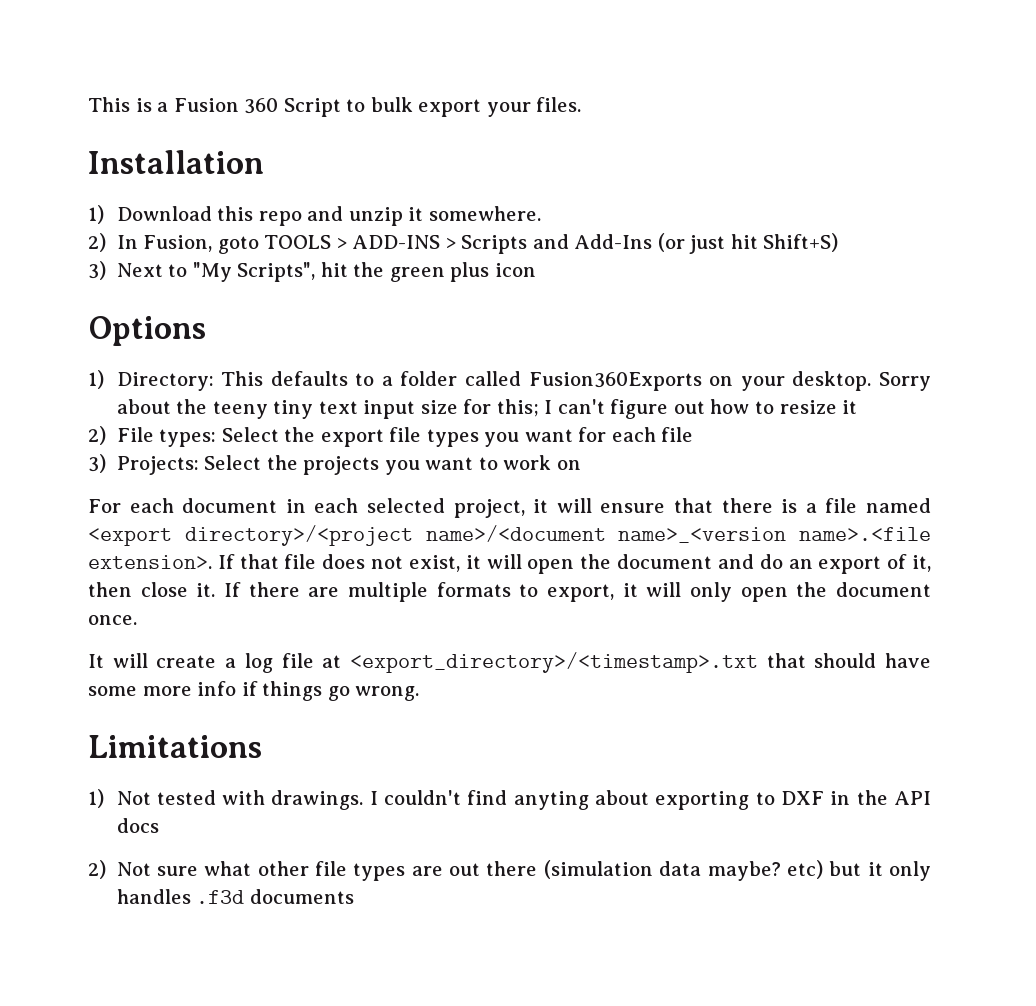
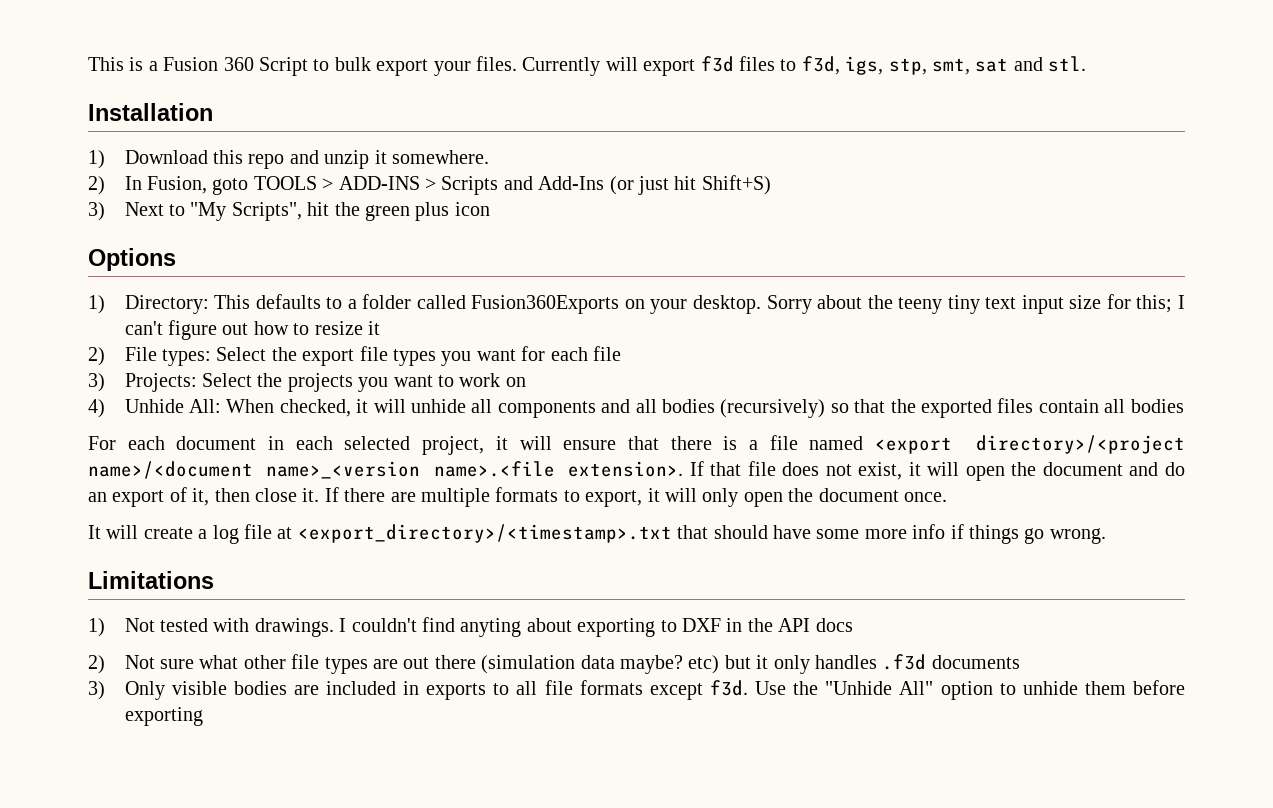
(582, 104) none -> [522,56,1087,76] Currently will export f3d files to f3d, igs, stp, smt, sat and stl.
(581, 465) none -> [88,398,1184,418] // 4) Unhide All: When checked, it will unhide all components and all bodies (recursively) so that the exported files contain all bodies
(354, 896) none -> [88,680,1186,700] [124,707,203,726] // 3) Only visible bodies are included in exports to all file formats except f3d. Use the "Unhide All" option to unhide them before exporting

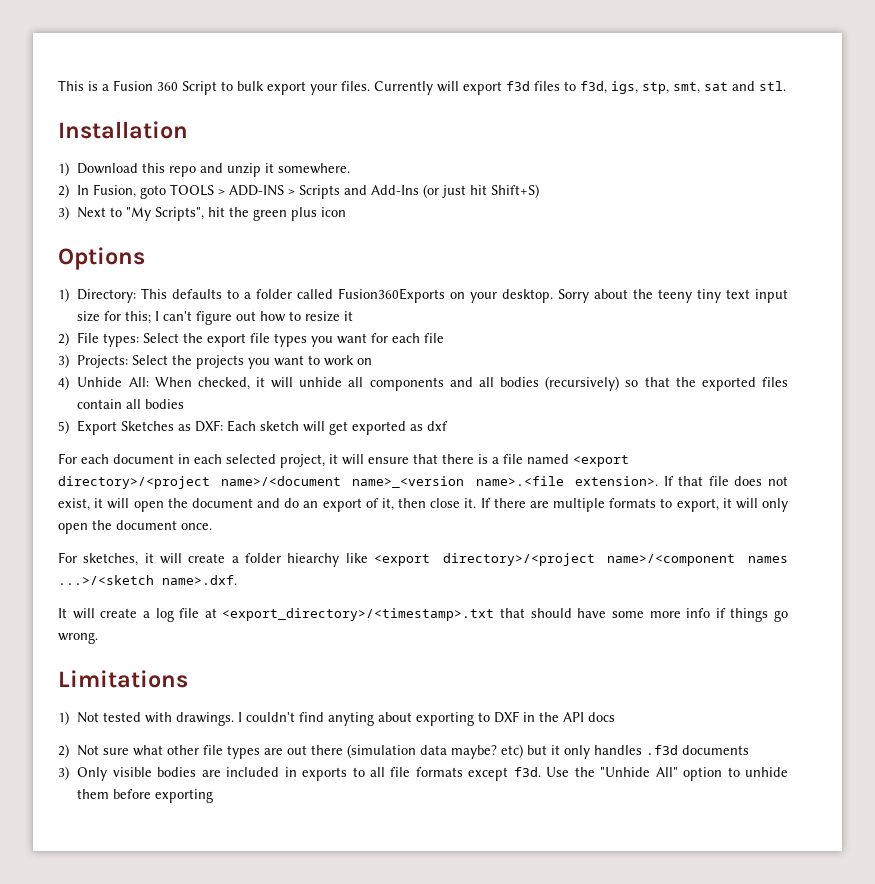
(1184, 406) none -> [58,420,449,435] // 5) Export Sketches as DXF: Each sketch will get exported as dxf
(947, 497) none -> [58,552,788,567] [58,575,237,585] // For sketches, it will create a folder hiearchy like <export directory>/<project name>/<component names ...>/<sketch name>.dxf.

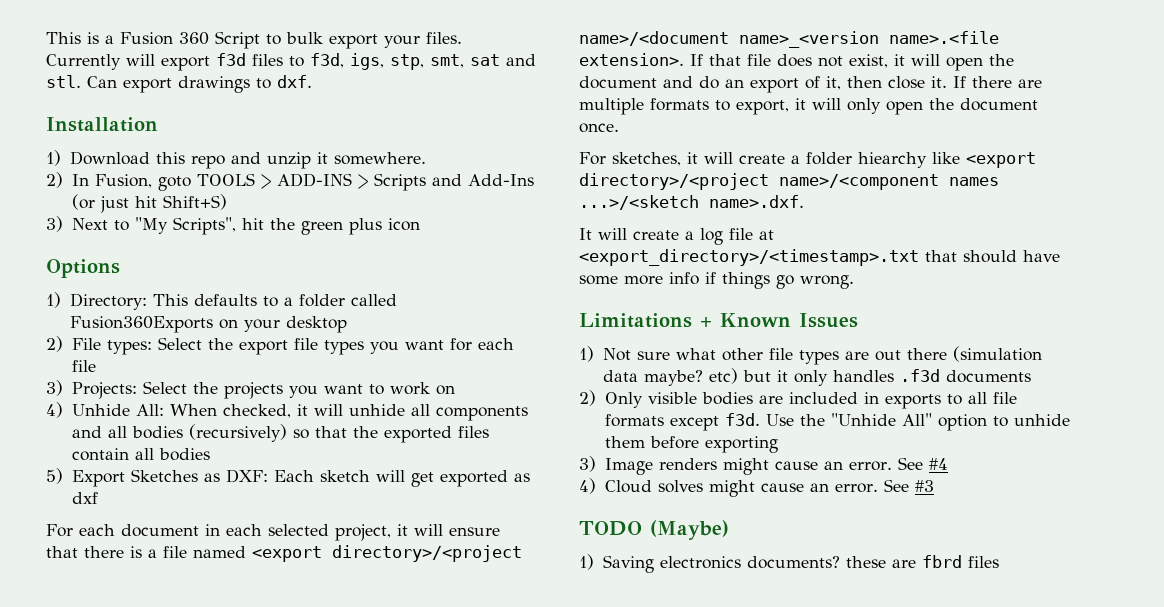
(786, 86) none -> [87,75,312,93] Can export drawings to dxf.
[502,289,788,303] [77,311,354,325] desktop. Sorry about the teeny tiny text input size for this; I can't figure out how to resize it -> [285,316,347,333] desktop
[58,711,616,726] [58,744,69,758] // 1) Not tested with drawings. I couldn't find anyting about exporting to DXF in the API docs // 2) -> [700,313,858,328] [579,346,594,362] + Known Issues // 1)
[58,766,69,780] 3) -> [579,390,596,406] 2)
(214, 796) none -> [579,456,948,475] [579,478,934,497] [579,520,729,540] [579,554,999,573] // 3) Image renders might cause an error. See #4 // 4) Cloud solves might cause an error. See #3 // TODO (Maybe) // 1) Saving electronics documents? these are fbrd files

